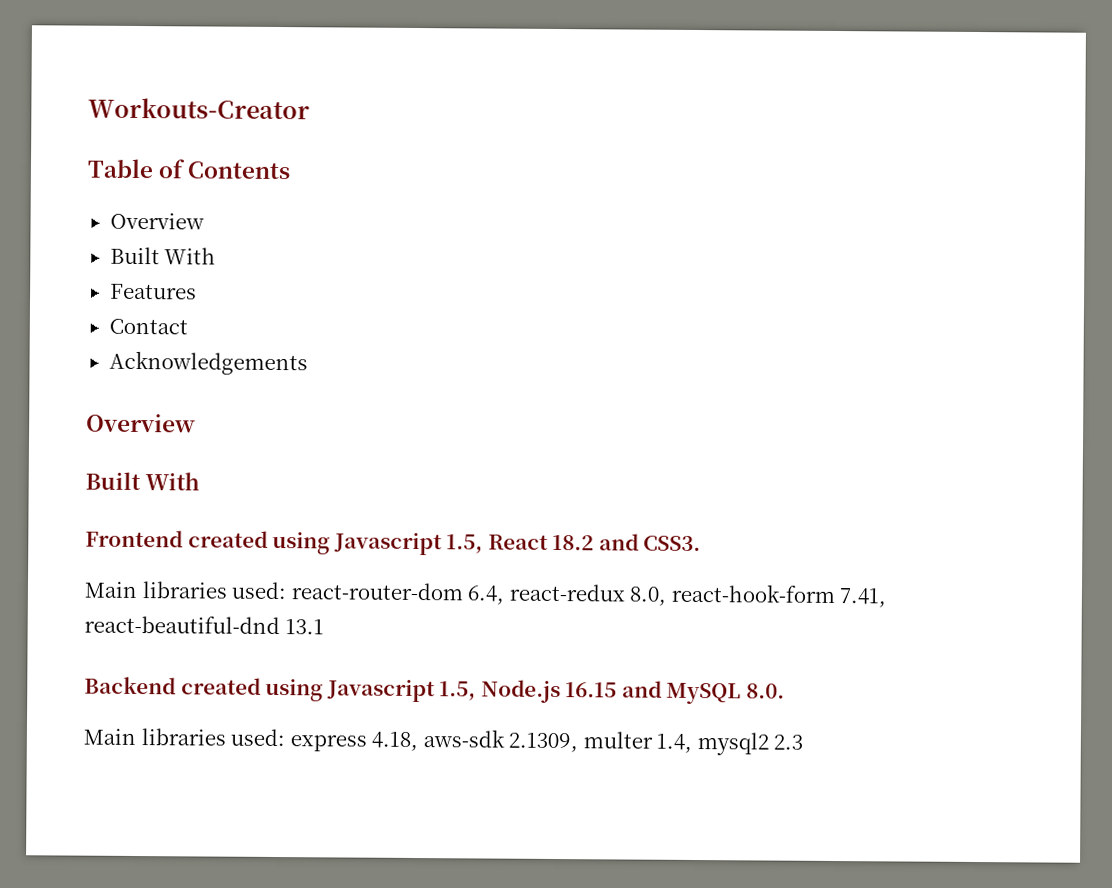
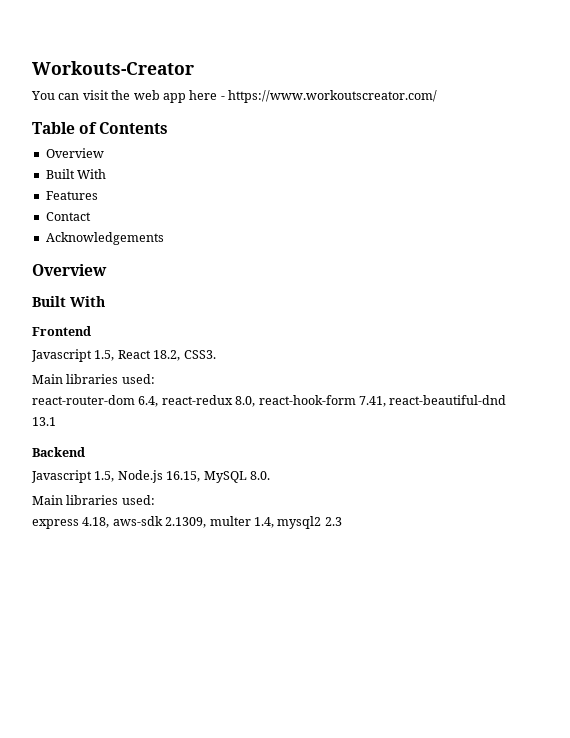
(310, 108) none -> [31,90,437,103] // You can visit the web app here - https://www.workoutscreator.com/
[187,530,331,555] created using -> (91, 331) //
[552,533,639,551] 18.2 and -> [153,350,181,361] 18.2,
(288, 590) none -> (155, 379) //
[180,677,324,702] created using -> (85, 452) //
[565,680,662,698] 16.15 and -> [166,471,201,482] 16.15,
(286, 737) none -> (155, 500) //

